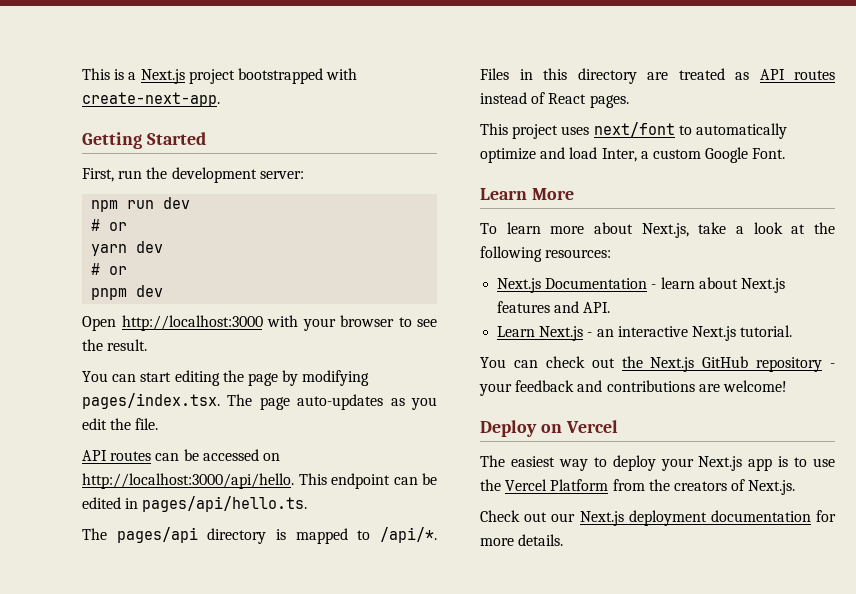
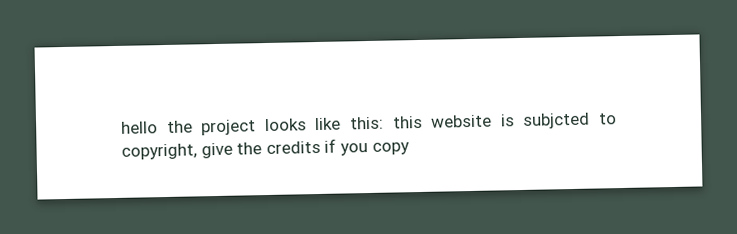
[82,68,358,84] [82,92,220,107] [82,132,206,149] [82,167,304,183] [91,197,191,212] [91,219,128,231] [91,241,164,256] [91,263,128,275] [91,285,164,300] [82,315,437,331] [82,339,148,351] [82,370,370,386] [82,393,437,410] [82,418,159,430] [82,449,280,461] [82,473,437,489] [82,496,308,512] [82,527,437,544] [480,68,835,84] [480,92,629,108] [480,122,787,139] [480,147,786,163] [480,188,574,200] [480,222,835,238] [480,246,612,262] [497,277,785,293] [497,301,611,313] [497,325,793,341] [480,356,835,372] [479,380,787,396] [480,420,618,437] [480,455,835,471] [480,479,796,495] [480,510,836,526] [480,534,564,546] This is a Next.js project bootstrapped with create-next-app. // Getting Started // First, run the development server: // npm run dev // # or // yarn dev // # or // pnpm dev // Open http://localhost:3000 with your browser to see the result. // You can start editing the page by modifying pages/index.tsx. The page auto-updates as you edit the file. // API routes can be accessed on http://localhost:3000/api/hello. This endpoint can be edited in pages/api/hello.ts. // The pages/api directory is mapped to /api/*. Files in this directory are treated as API routes instead of React pages. // This project uses next/font to automatically optimize and load Inter, a custom Google Font. // Learn More // To learn more about Next.js, take a look at the following resources: // Next.js Documentation - learn about Next.js features and API. // Learn Next.js - an interactive Next.js tutorial. // You can check out the Next.js GitHub repository - your feedback and contributions are welcome! // Deploy on Vercel // The easiest way to deploy your Next.js app is to use the Vercel Platform from the creators of Next.js. // Check out our Next.js deployment documentation for more details. -> [121,112,618,136] [121,138,410,160] hello the project looks like this: this website is subjcted to copyright, give the credits if you copy

